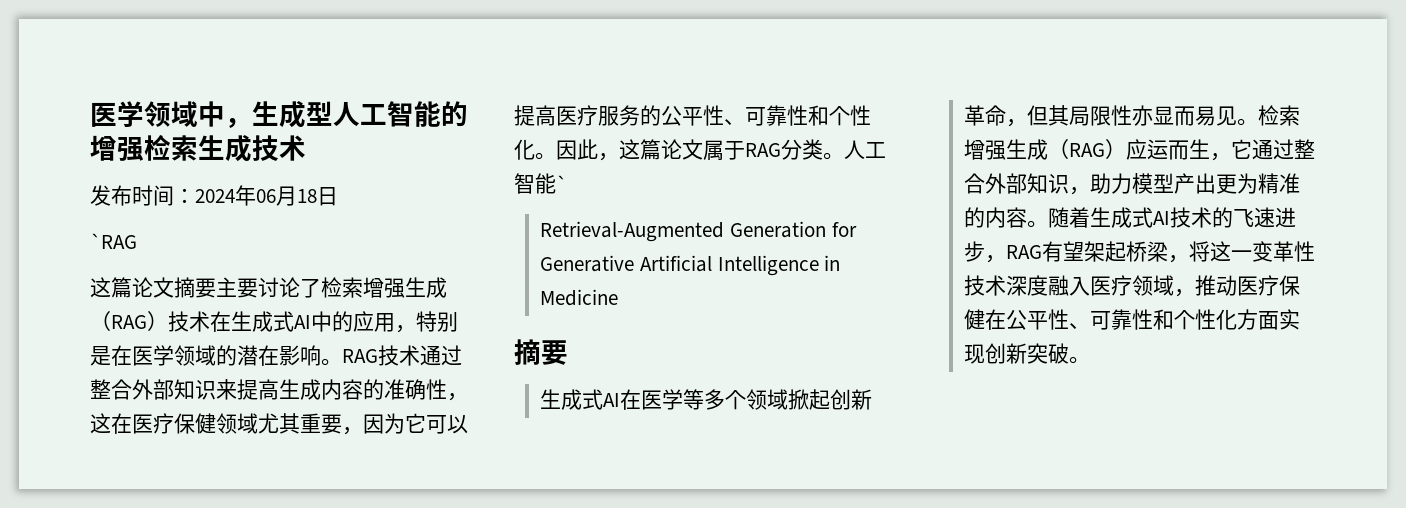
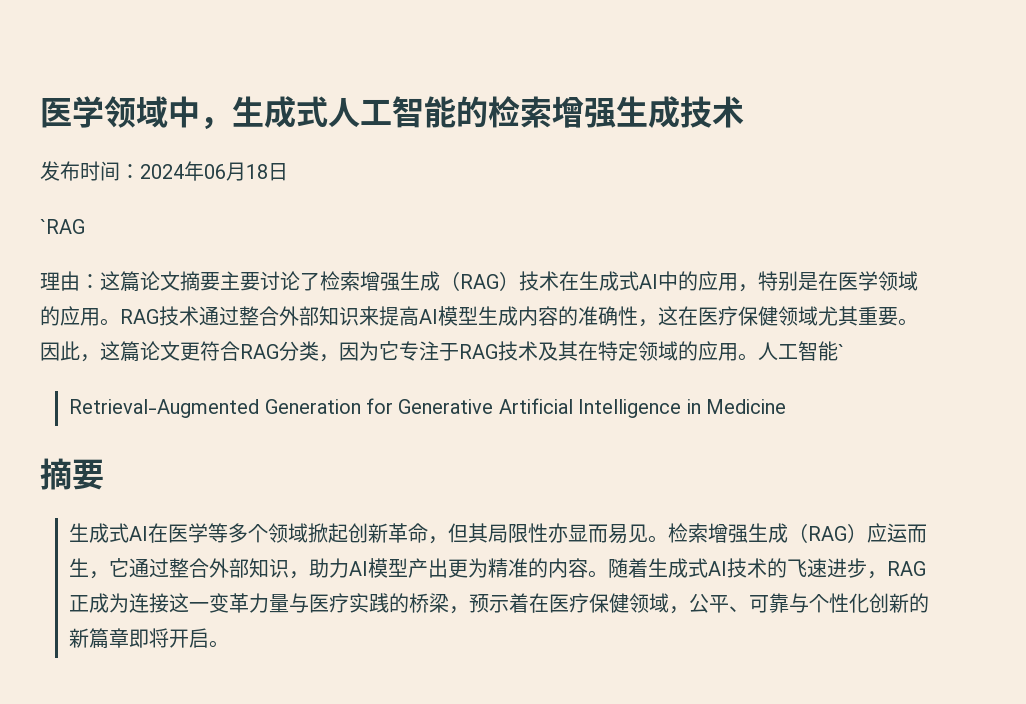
[306,101,333,126] 型 -> [296,96,328,128] 式
[90,135,198,161] 增强检索 -> [488,96,616,128] 检索增强
(137, 241) none -> [40,271,100,291] 理由：
[237,345,321,366] 潜在影响 -> [60,306,100,326] 应用
(279, 389) none -> [419,306,478,326] AI模型
[342,413,468,435] [514,105,871,126] [514,139,535,160] ，因为它可以提高医疗服务的公平性、可靠性和个性化 -> (898, 316) none
[703,140,745,161] 属于 -> [180,341,240,361] 更符合
(823, 149) none -> [319,341,738,362] ，因为它专注于RAG技术及其在特定领域的应用
(1133, 183) none -> [349,561,369,576] AI
[1042,241,1316,263] [964,275,1301,297] [964,309,1301,330] [964,343,1070,364] 有望架起桥梁，将这一变革性技术深度融入医疗领域，推动医疗保健在公平性、可靠性和个性化方面实现创新突破 -> [69,593,930,614] [69,628,210,649] 正成为连接这一变革力量与医疗实践的桥梁，预示着在医疗保健领域，公平、可靠与个性化创新的新篇章即将开启

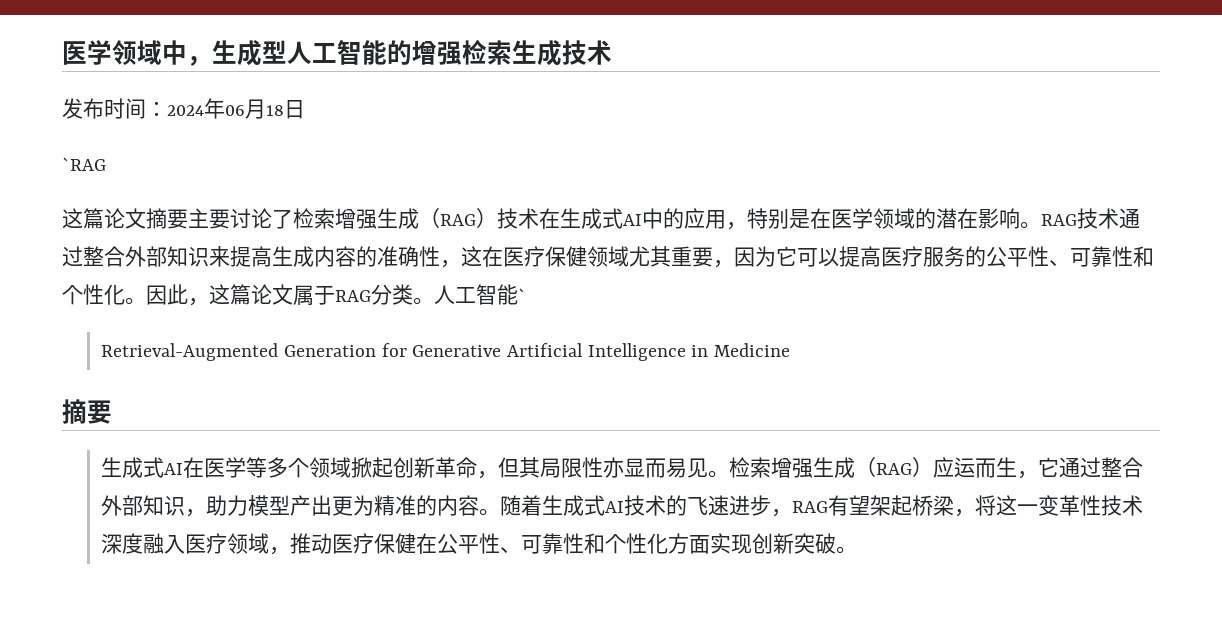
[296,96,328,128] 式 -> [262,40,287,64] 型
[488,96,616,128] 检索增强 -> [412,40,512,65] 增强检索
[40,271,100,291] 理由： -> (106, 164) none
[60,306,100,326] 应用 -> [936,208,1020,229] 潜在影响
[419,306,478,326] AI模型 -> (272, 256) none
(898, 316) none -> [713,246,1154,268] [62,284,125,305] ，因为它可以提高医疗服务的公平性、可靠性和个性化
[180,341,240,361] 更符合 -> [293,285,335,306] 属于
[319,341,738,362] ，因为它专注于RAG技术及其在特定领域的应用 -> (413, 294) none
[349,561,369,576] AI -> (249, 505) none
[69,593,930,614] [69,628,210,649] 正成为连接这一变革力量与医疗实践的桥梁，预示着在医疗保健领域，公平、可靠与个性化创新的新篇章即将开启 -> [828,495,1144,517] [101,533,837,555] 有望架起桥梁，将这一变革性技术深度融入医疗领域，推动医疗保健在公平性、可靠性和个性化方面实现创新突破

